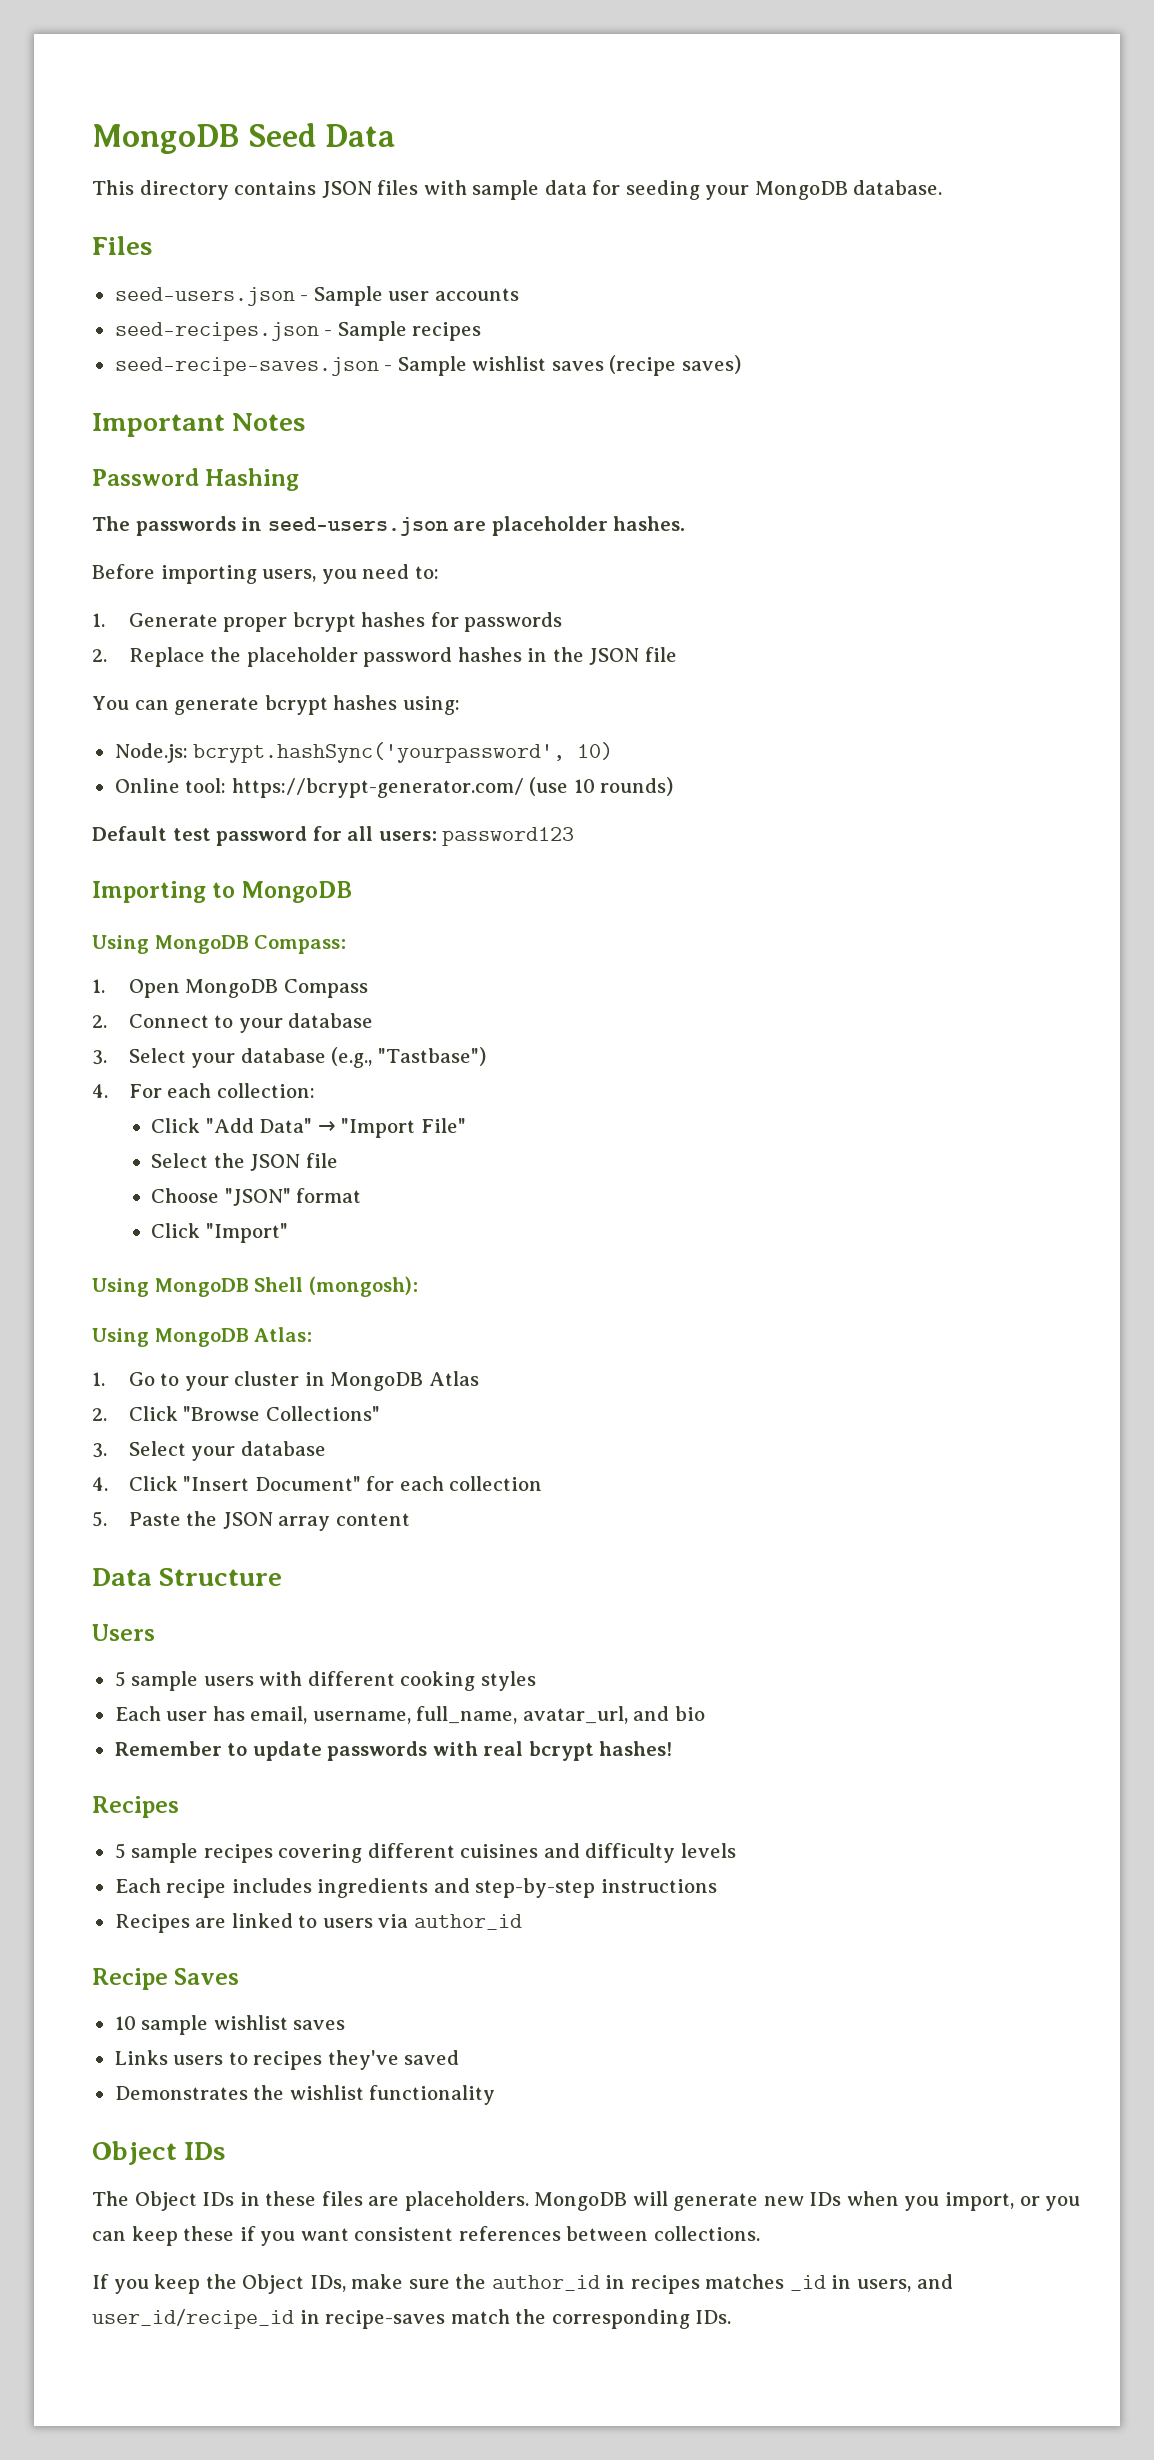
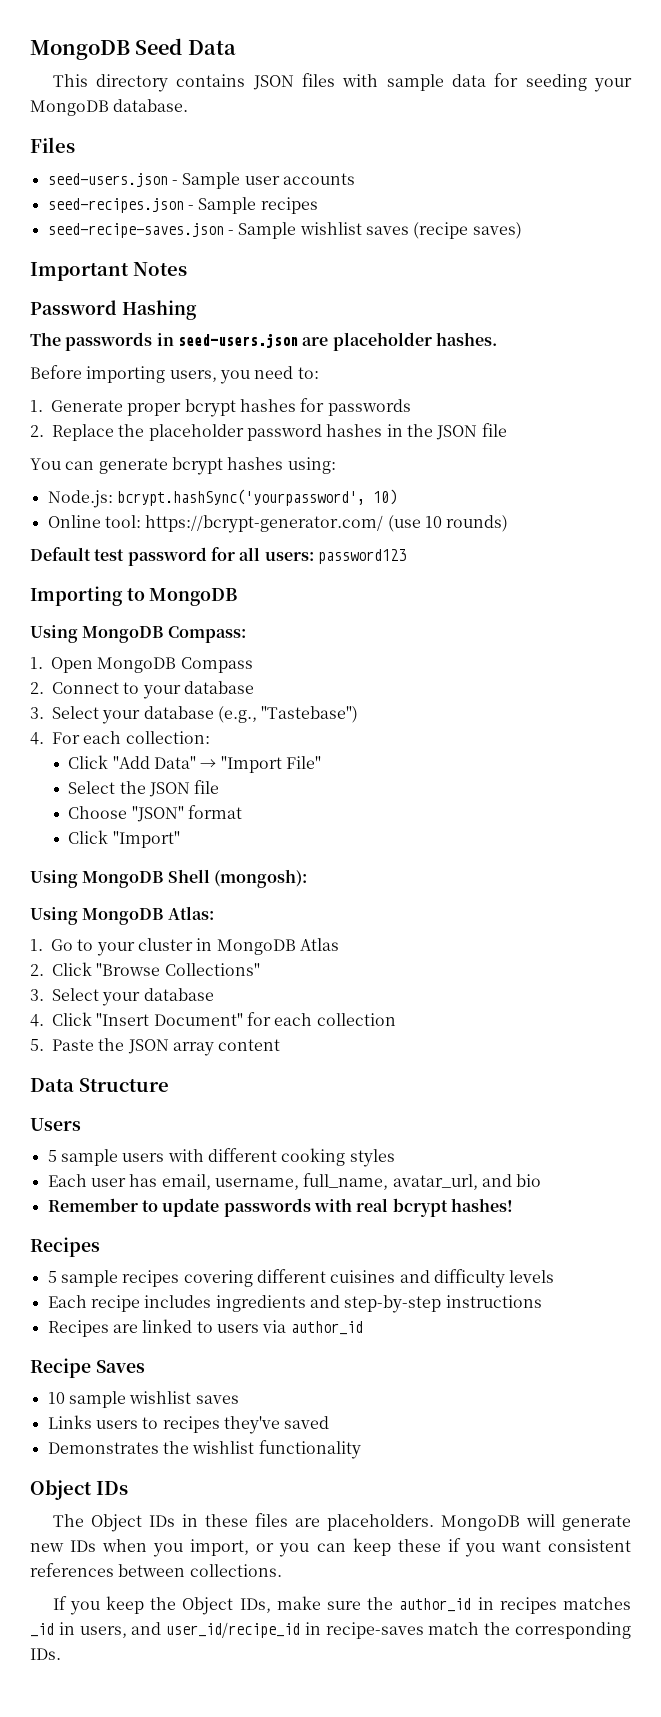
[377,1047,486,1066] "Tastbase") -> [261,706,359,723] "Tastebase")

